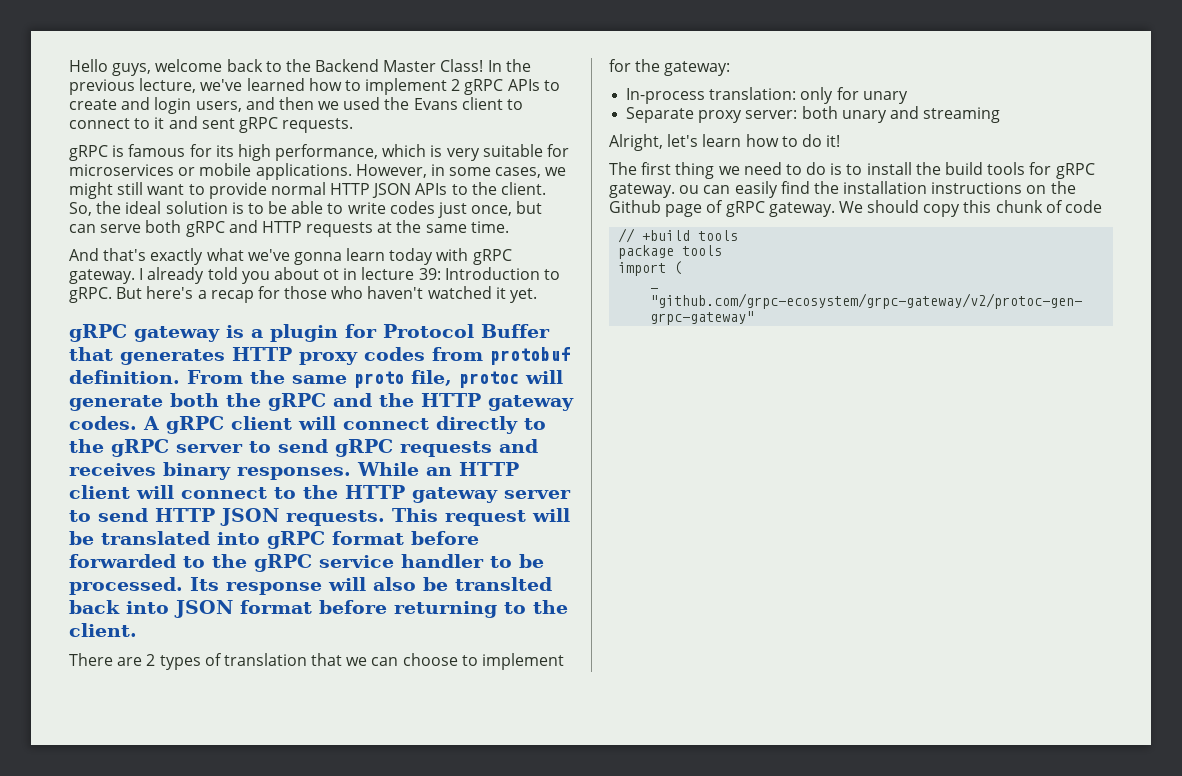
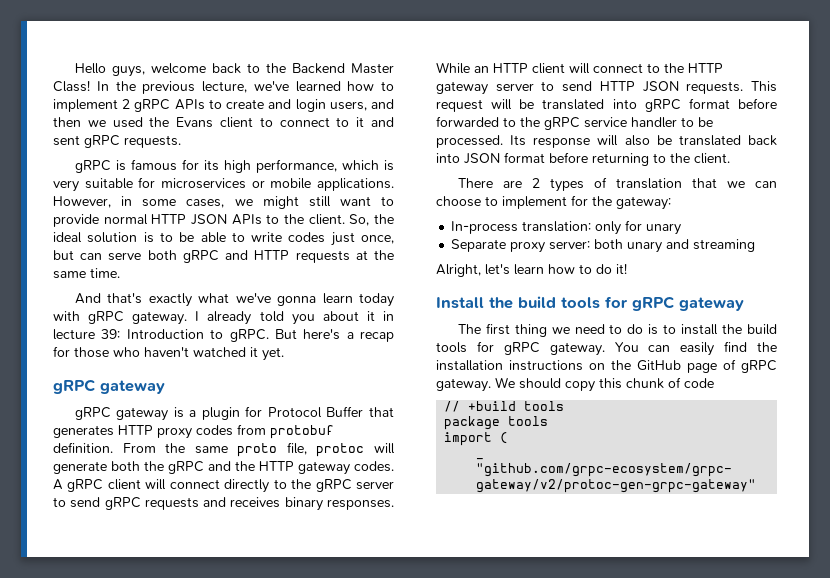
[323,269,340,280] ot -> [366,311,375,321] it
(220, 334) none -> [74,407,169,421] // gRPC gateway
[455,577,552,591] translted -> [678,135,741,146] translated
(841, 141) none -> [436,296,744,311] // Install the build tools for gRPC gateway
[679,185,700,194] ou -> [614,342,639,352] You
[609,200,661,213] Github -> [637,360,681,371] GitHub

